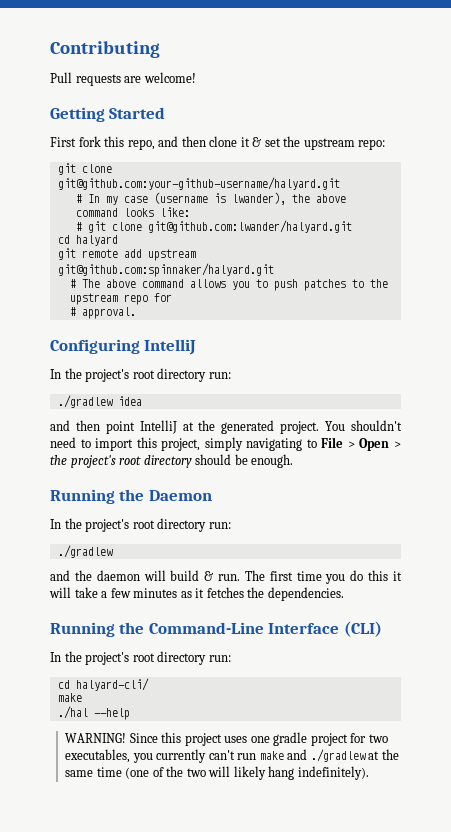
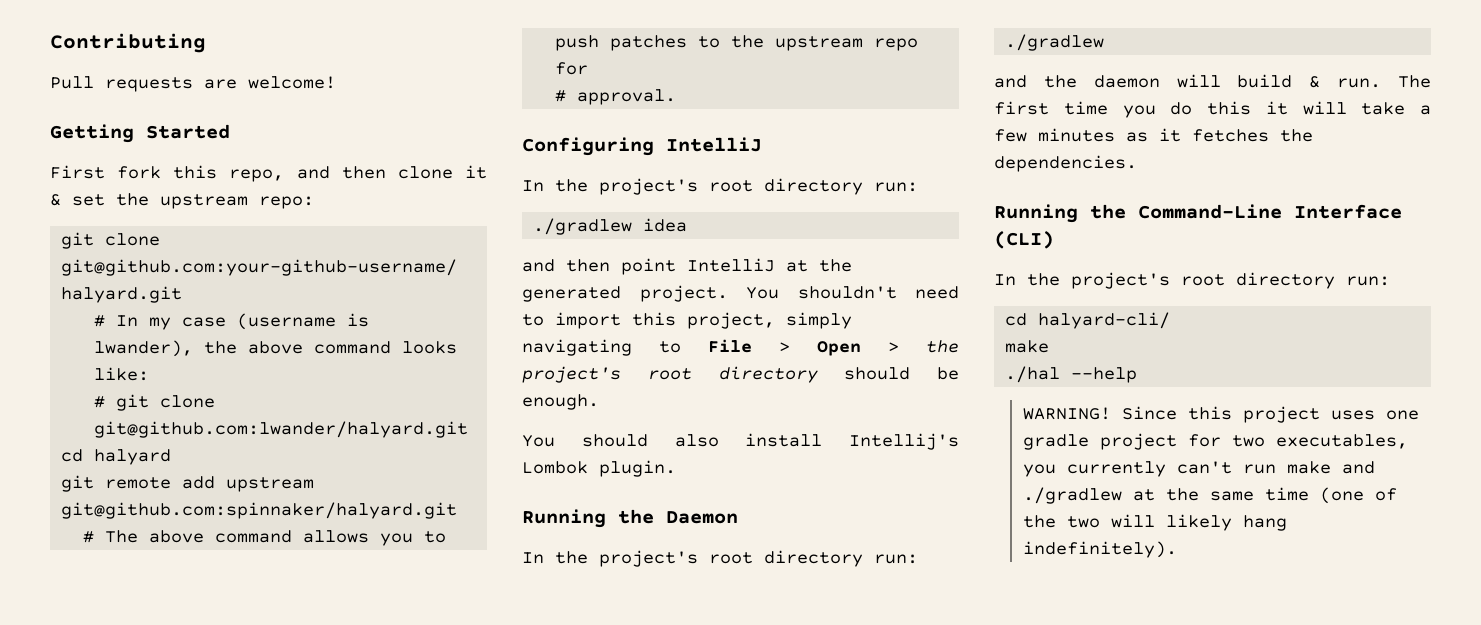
(294, 461) none -> [522,433,959,450] [522,460,676,477] // You should also install Intellij's Lombok plugin.

